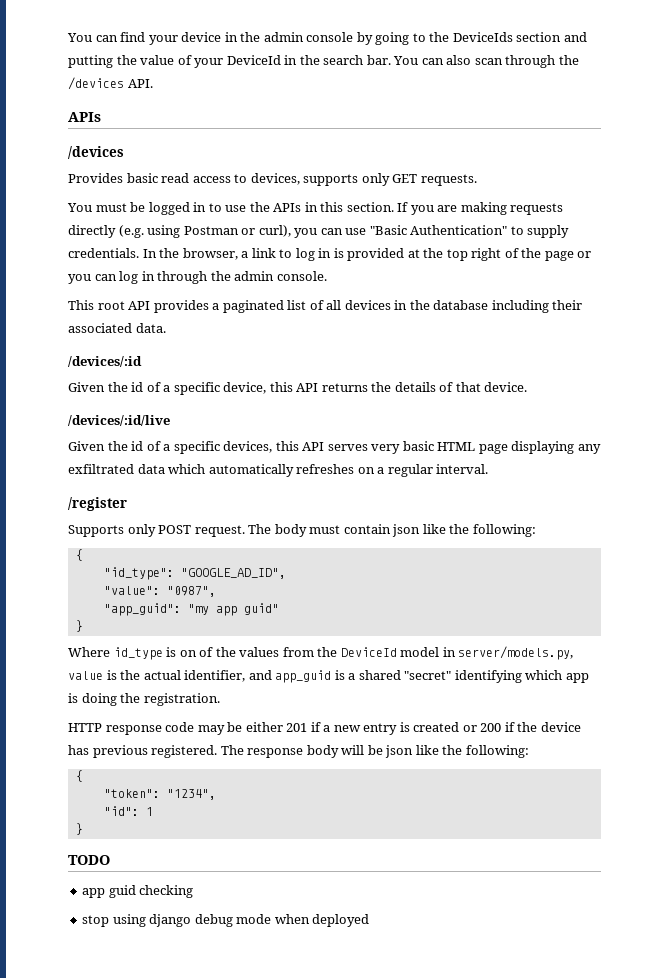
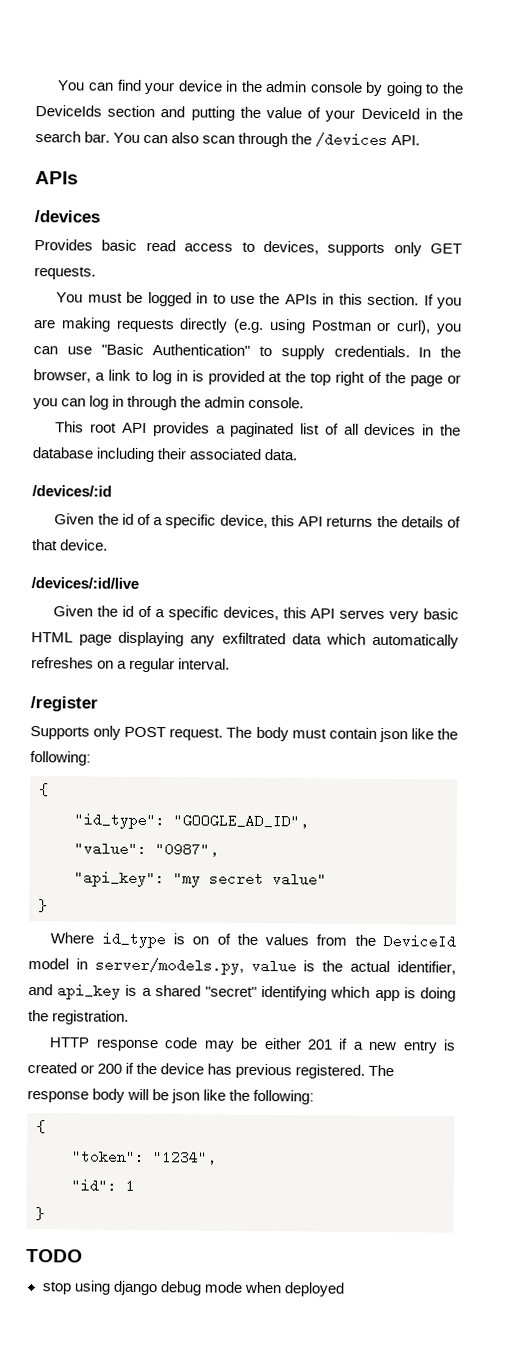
[103,603,279,616] "app_guid": "my app guid" -> [74,870,327,888] "api_key": "my secret value"
[275,670,332,683] app_guid -> [57,983,122,1000] api_key
[82,885,194,898] // app guid checking -> (83, 1256) none

